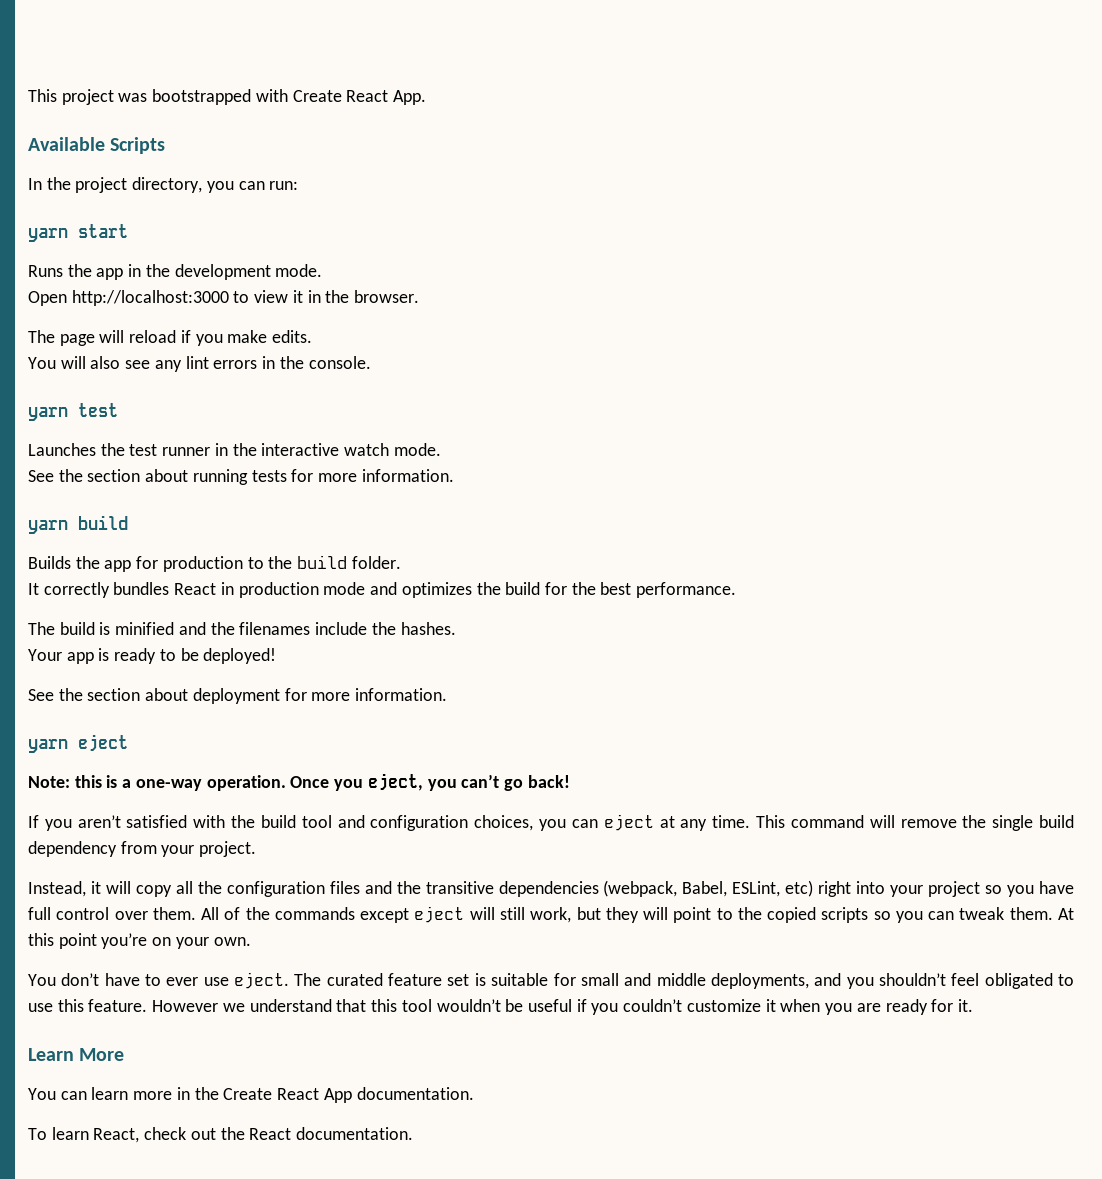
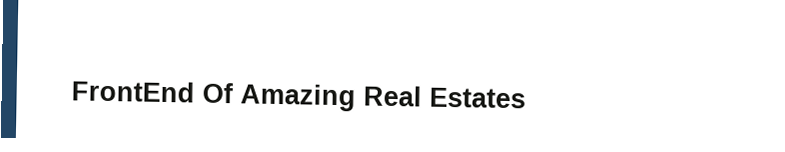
[28,89,427,105] [28,137,166,154] [28,177,299,193] [28,224,128,242] [28,264,323,280] [28,290,420,306] [28,330,313,346] [28,356,371,372] [28,403,118,421] [28,443,441,456] [28,469,454,485] [28,515,128,534] [28,555,401,572] [28,582,737,598] [28,622,456,635] [28,648,277,664] [28,688,448,704] [28,734,128,753] [28,773,570,791] [28,814,1075,831] [28,841,257,857] [28,880,1075,897] [28,906,1074,923] [28,933,251,949] [28,972,1074,989] [28,999,973,1015] [28,1048,125,1061] [28,1087,474,1103] [28,1127,414,1143] This project was bootstrapped with Create React App. // Available Scripts // In the project directory, you can run: // yarn start // Runs the app in the development mode. // Open http://localhost:3000 to view it in the browser. // The page will reload if you make edits. // You will also see any lint errors in the console. // yarn test // Launches the test runner in the interactive watch mode. // See the section about running tests for more information. // yarn build // Builds the app for production to the build folder. // It correctly bundles React in production mode and optimizes the build for the best performance. // The build is minified and the filenames include the hashes. // Your app is ready to be deployed! // See the section about deployment for more information. // yarn eject // Note: this is a one-way operation. Once you eject, you can’t go back! // If you aren’t satisfied with the build tool and configuration choices, you can eject at any time. This command will remove the single build dependency from your project. // Instead, it will copy all the configuration files and the transitive dependencies (webpack, Babel, ESLint, etc) right into your project so you have full control over them. All of the commands except eject will still work, but they will point to the copied scripts so you can tweak them. At this point you’re on your own. // You don’t have to ever use eject. The curated feature set is suitable for small and middle deployments, and you shouldn’t feel obligated to use this feature. However we understand that this tool wouldn’t be useful if you couldn’t customize it when you are ready for it. // Learn More // You can learn more in the Create React App documentation. // To learn React, check out the React documentation. -> [71,80,526,112] FrontEnd Of Amazing Real Estates

